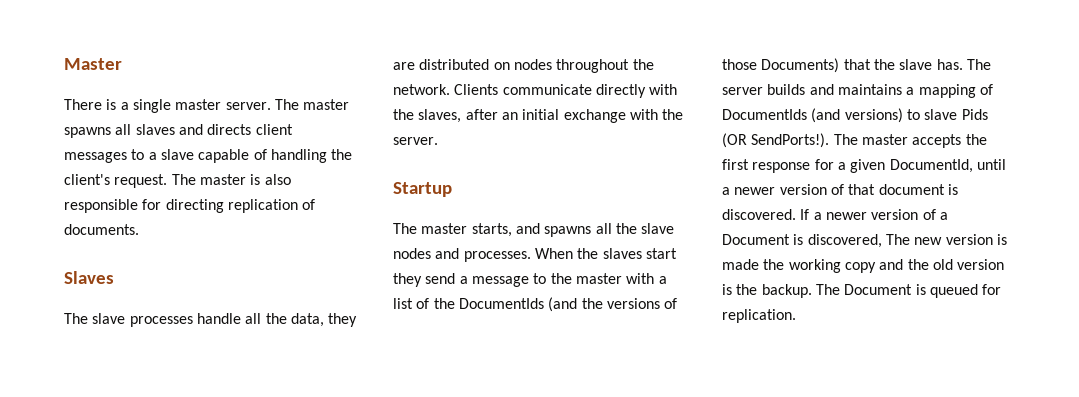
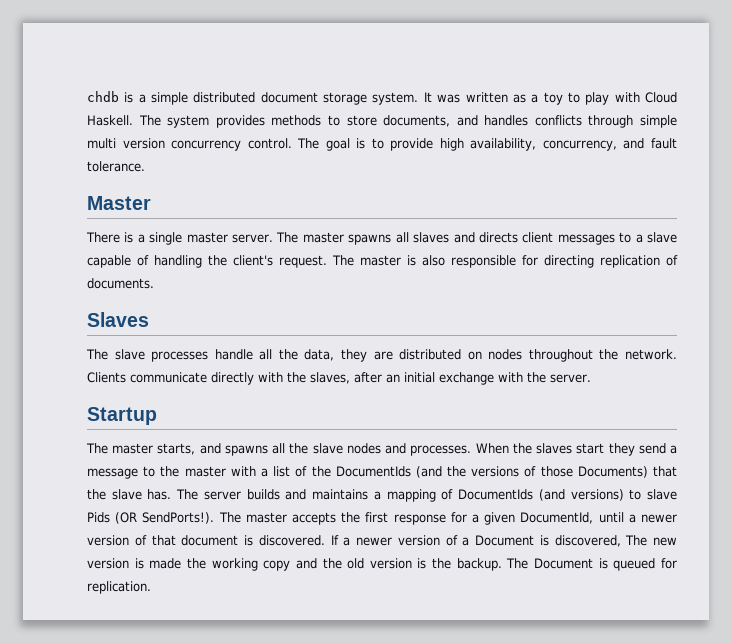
(64, 64) none -> [87,91,678,105] [87,115,677,128] [87,138,678,151] [87,161,145,172] chdb is a simple distributed document storage system. It was written as a toy to play with Cloud Haskell. The system provides methods to store documents, and handles conflicts through simple multi version concurrency control. The goal is to provide high availability, concurrency, and fault tolerance. //

